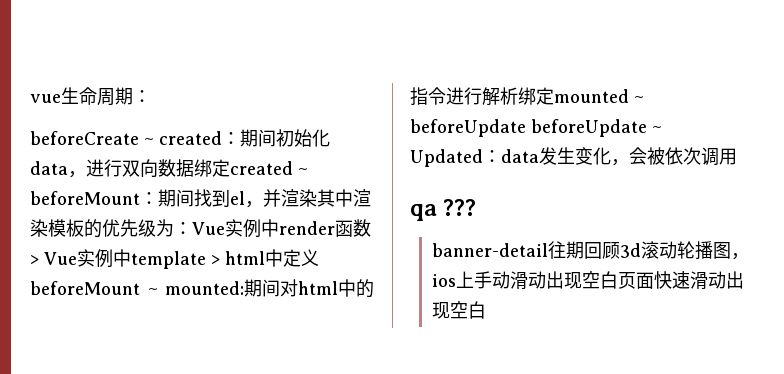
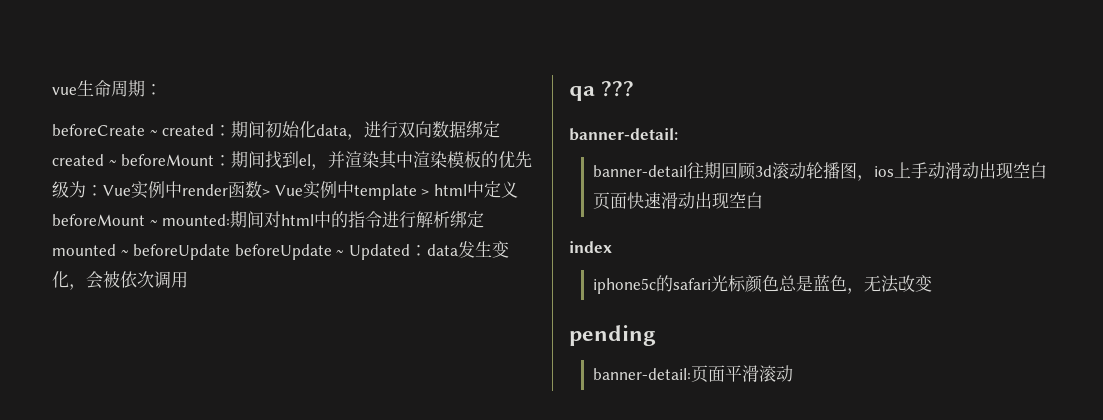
(477, 207) none -> [569,128,678,141] // banner-detail:
(486, 310) none -> [569,241,612,253] [593,274,933,294] [569,325,656,346] [593,365,794,383] // index // iphone5c的safari光标颜色总是蓝色，无法改变 // pending // banner-detail:页面平滑滚动

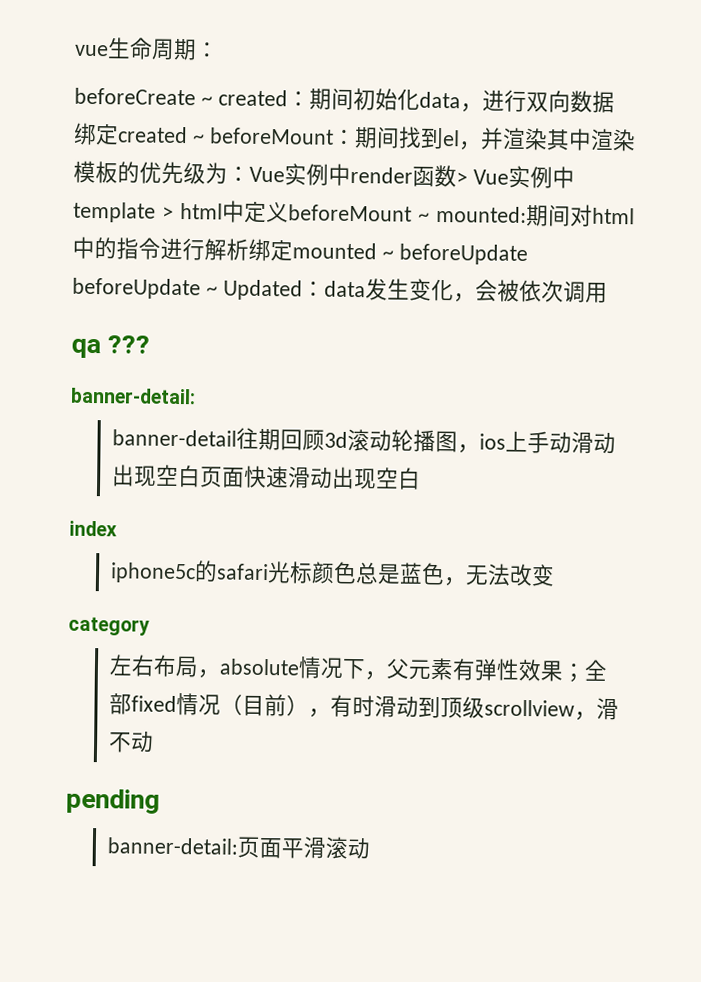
(933, 283) none -> [68,616,150,636] [109,654,609,683] [109,693,620,721] [108,730,155,753] // category // 左右布局，absolute情况下，父元素有弹性效果；全部fixed情况（目前），有时滑动到顶级scrollview，滑不动

